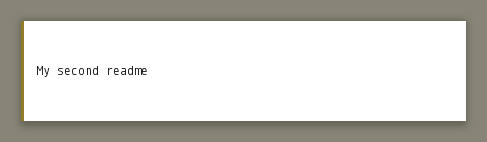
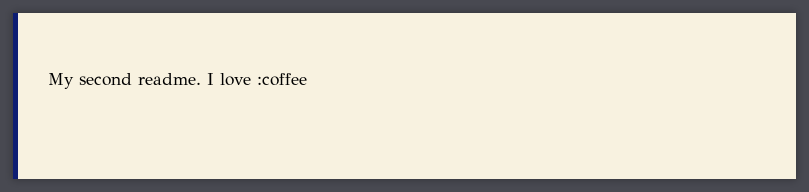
[106,66,148,75] readme -> [138,73,307,86] readme. I love :coffee

